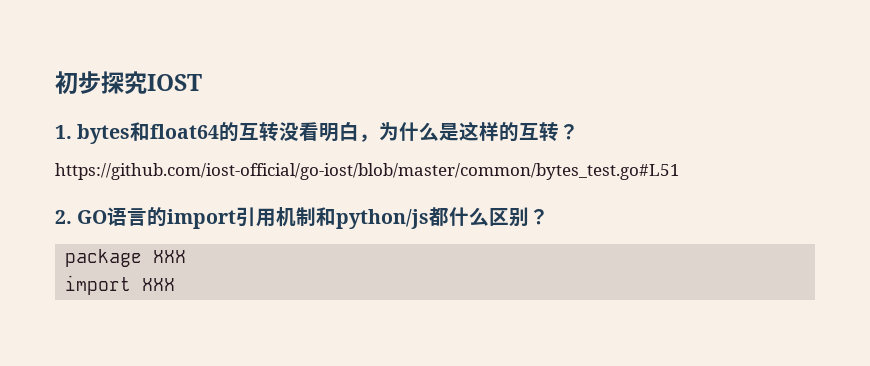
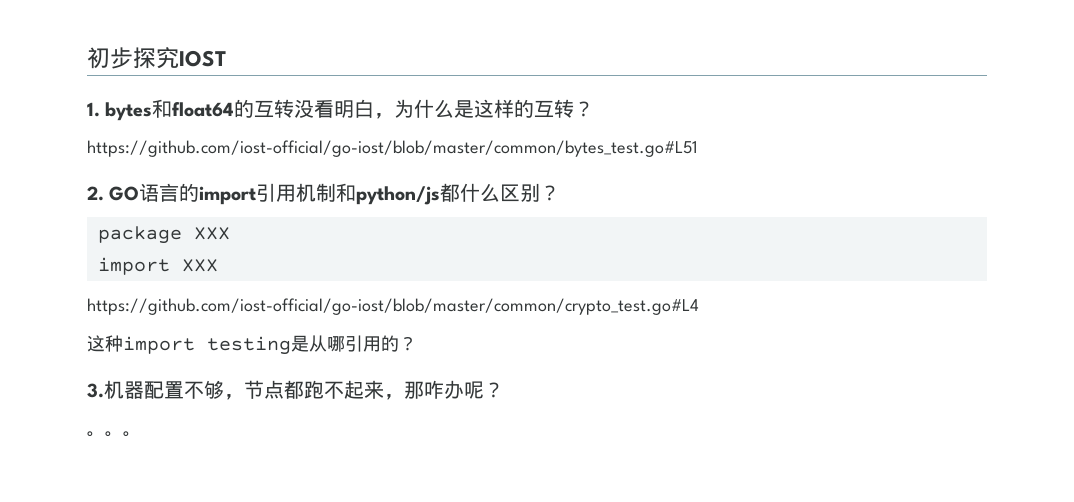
(176, 284) none -> [87,298,699,315] [87,335,417,355] [87,380,504,400] [87,431,141,437] // https://github.com/iost-official/go-iost/blob/master/common/crypto_test.go#L4 // 这种import testing是从哪引用的？ // 3.机器配置不够，节点都跑不起来，那咋办呢？ // 。。。

